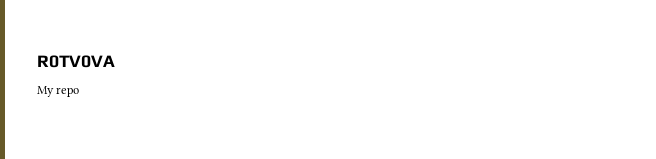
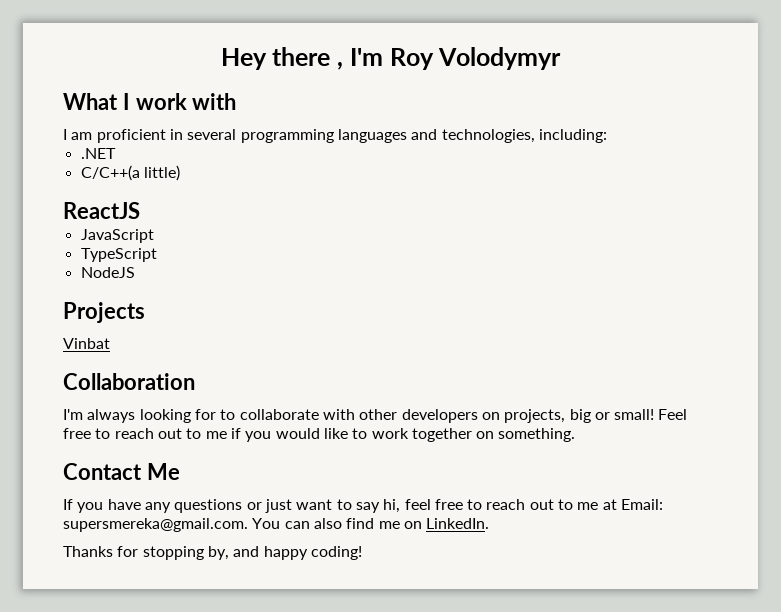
[37,55,115,68] [37,86,80,97] R0TV0VA // My repo -> [220,47,562,70] [63,93,237,110] [63,129,607,143] [80,148,116,159] [80,165,180,181] [63,202,140,219] [80,229,154,243] [80,248,157,262] [80,267,135,278] [63,302,145,323] [63,338,110,349] [63,373,195,390] [63,409,688,423] [63,428,576,442] [63,463,180,480] [63,499,664,513] [63,518,490,532] [63,546,362,560] Hey there , I'm Roy Volodymyr // What I work with // I am proficient in several programming languages and technologies, including: // .NET // C/C++(a little) // ReactJS // JavaScript // TypeScript // NodeJS // Projects // Vinbat // Collaboration // I'm always looking for to collaborate with other developers on projects, big or small! Feel free to reach out to me if you would like to work together on something. // Contact Me // If you have any questions or just want to say hi, feel free to reach out to me at Email: supersmereka@gmail.com. You can also find me on LinkedIn. // Thanks for stopping by, and happy coding!

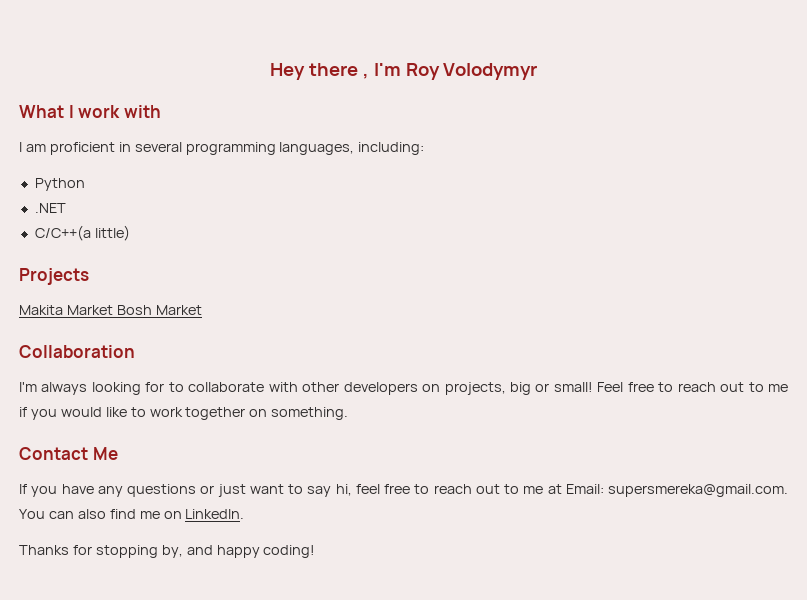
[337,129,535,143] languages and technologies, -> [279,142,355,155] languages,
(607, 136) none -> [34,178,85,191] // Python
[63,202,140,219] [80,229,154,243] [80,248,157,262] [80,267,135,278] [63,302,145,323] [63,338,110,349] ReactJS // JavaScript // TypeScript // NodeJS // Projects // Vinbat -> [19,268,89,285] [19,305,202,315] Projects // Makita Market Bosh Market

